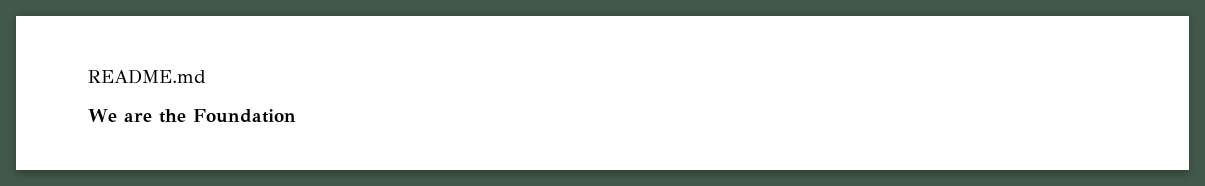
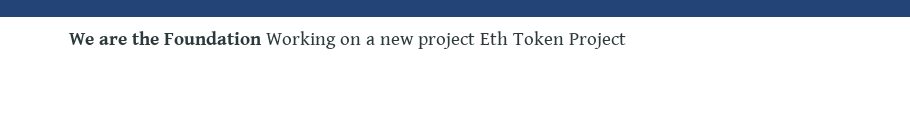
[88,69,206,84] README.md // -> (69, 39) none
(296, 116) none -> [265,31,626,49] Working on a new project Eth Token Project

